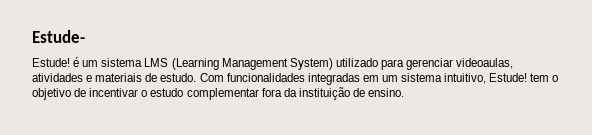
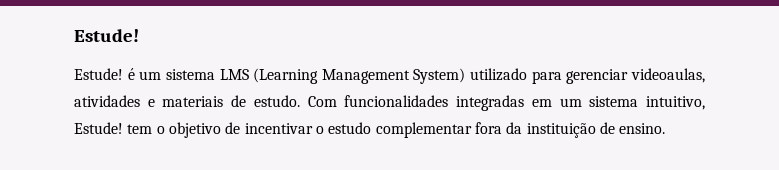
[32,30,85,43] Estude- -> [74,29,139,42] Estude!

